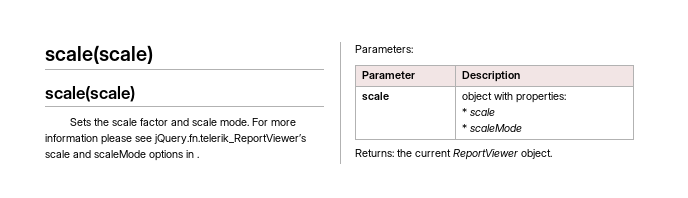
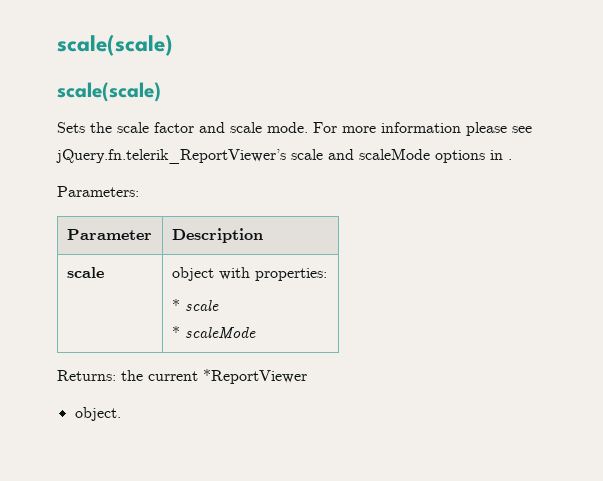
[453,149,518,160] ReportViewer -> [203,369,307,384] *ReportViewer //

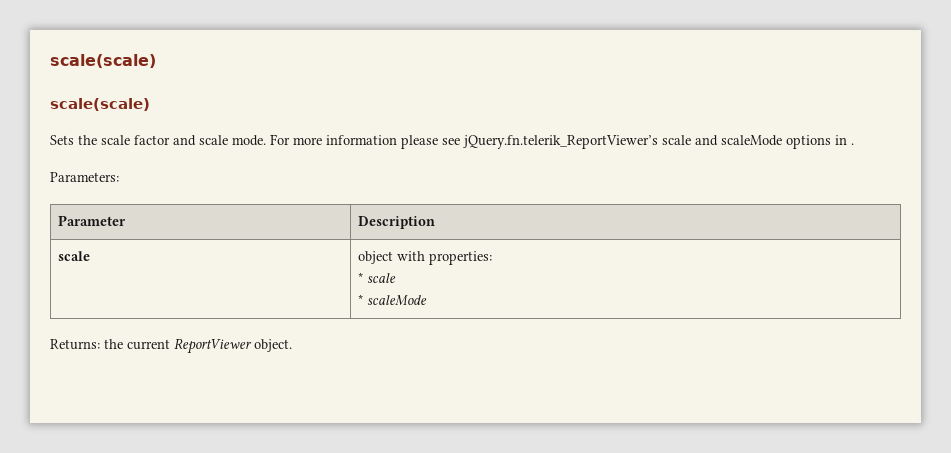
[203,369,307,384] *ReportViewer // -> [174,338,252,354] ReportViewer

